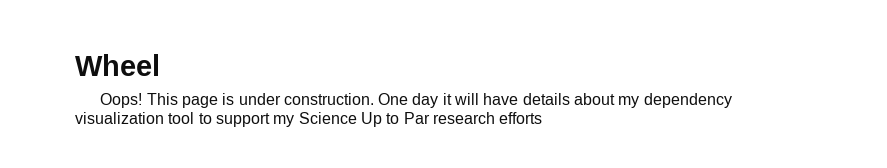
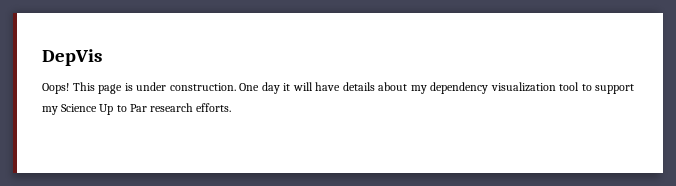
[75,54,160,76] Wheel -> [42,49,102,66] DepVis
[499,112,543,124] efforts -> [196,103,232,112] efforts.

